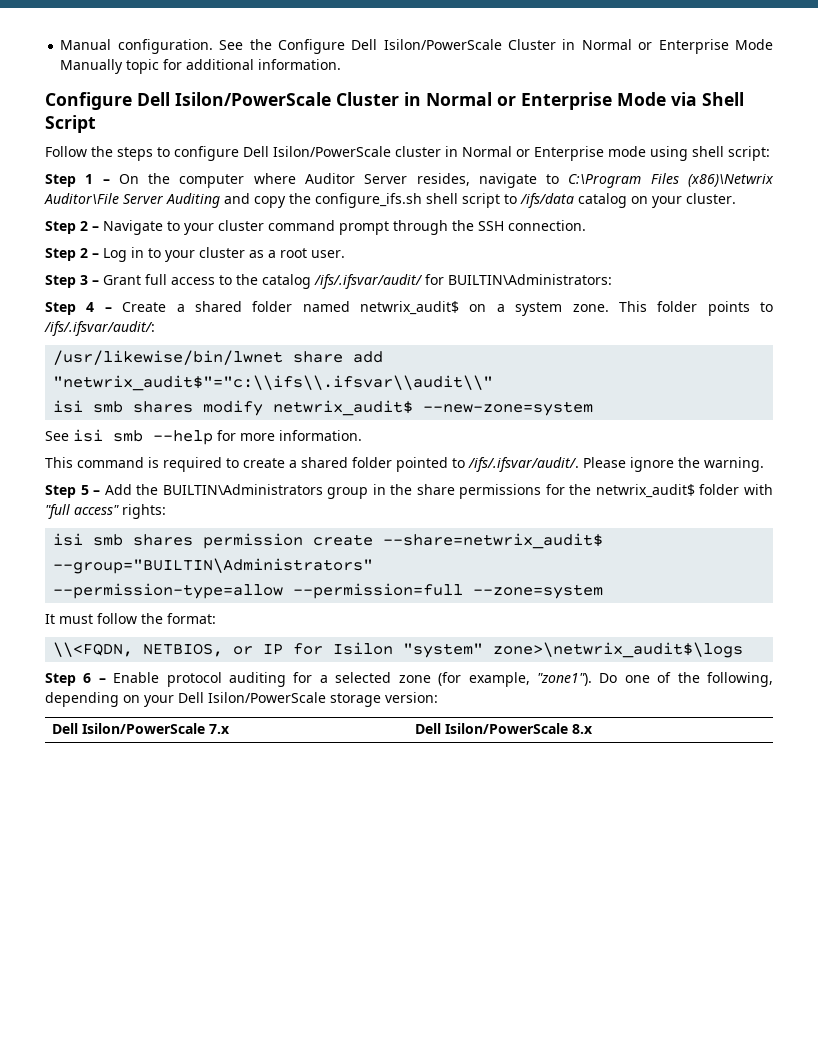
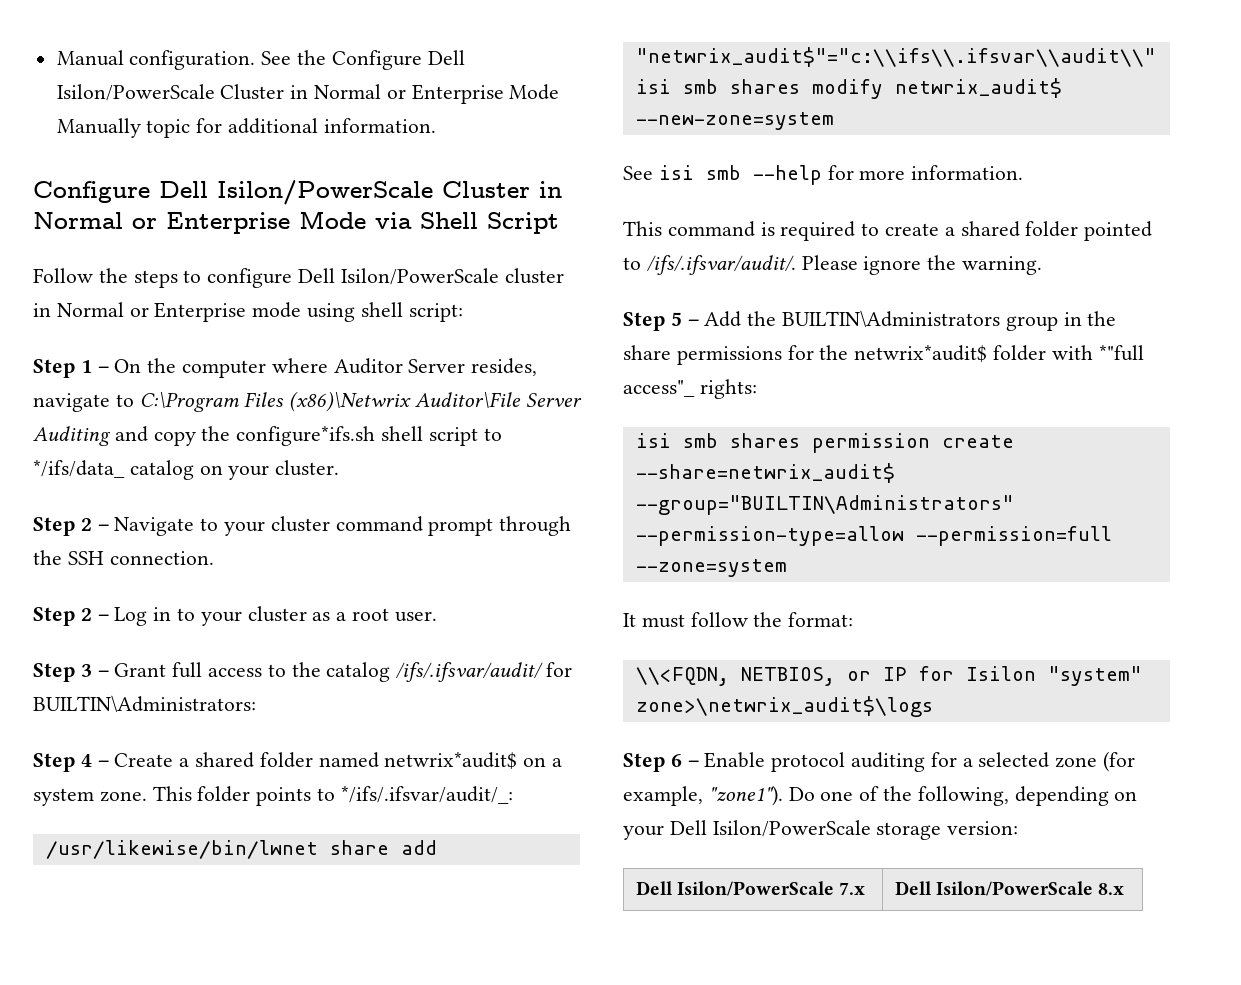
[315,193,422,208] configure_ifs.sh -> [236,426,376,446] configure*ifs.sh
[520,193,574,208] /ifs/data -> [33,460,125,478] */ifs/data_
[360,301,459,315] netwrix_audit$ -> [384,752,518,769] netwrix*audit$
[44,321,155,336] /ifs/.ifsvar/audit/: -> [340,786,513,804] */ifs/.ifsvar/audit/_:
[595,484,695,498] netwrix_audit$ -> [854,345,988,362] netwrix*audit$
[45,504,119,519] "full access" -> [1098,345,1144,361] [623,380,695,397] *"full access"_

